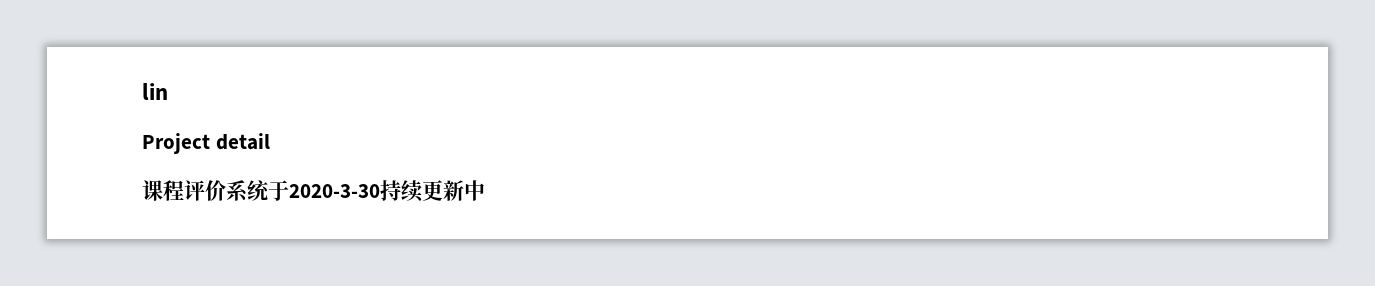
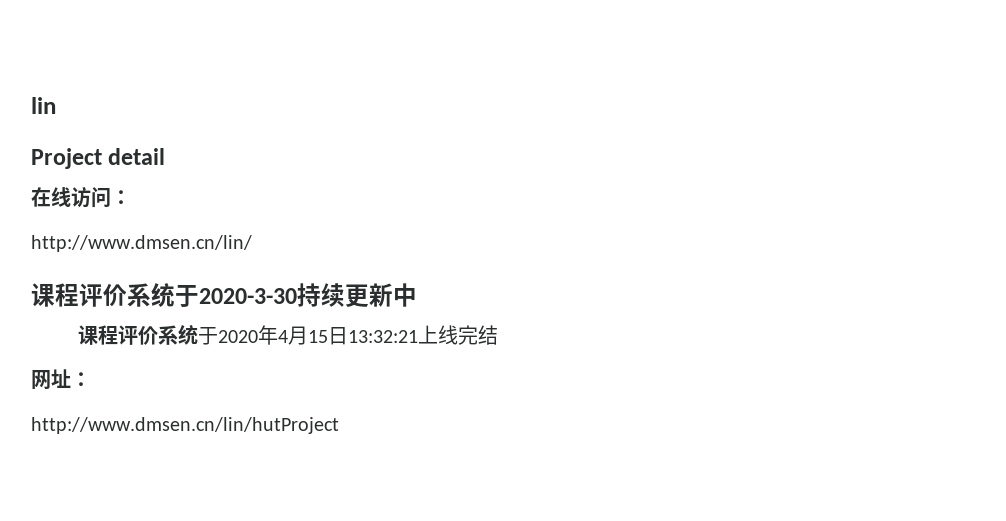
(270, 141) none -> [31,187,131,208] [31,235,252,252] // 在线访问： // http://www.dmsen.cn/lin/
(485, 190) none -> [77,324,498,345] [31,369,91,390] [31,417,339,434] // 课程评价系统于2020年4月15日13:32:21上线完结 // 网址： // http://www.dmsen.cn/lin/hutProject

